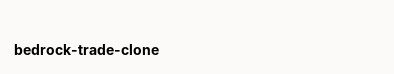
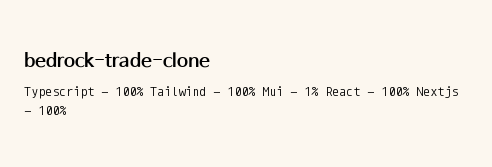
(159, 49) none -> [24,86,458,99] [24,106,67,115] // Typescript - 100% Tailwind - 100% Mui - 1% React - 100% Nextjs - 100%

